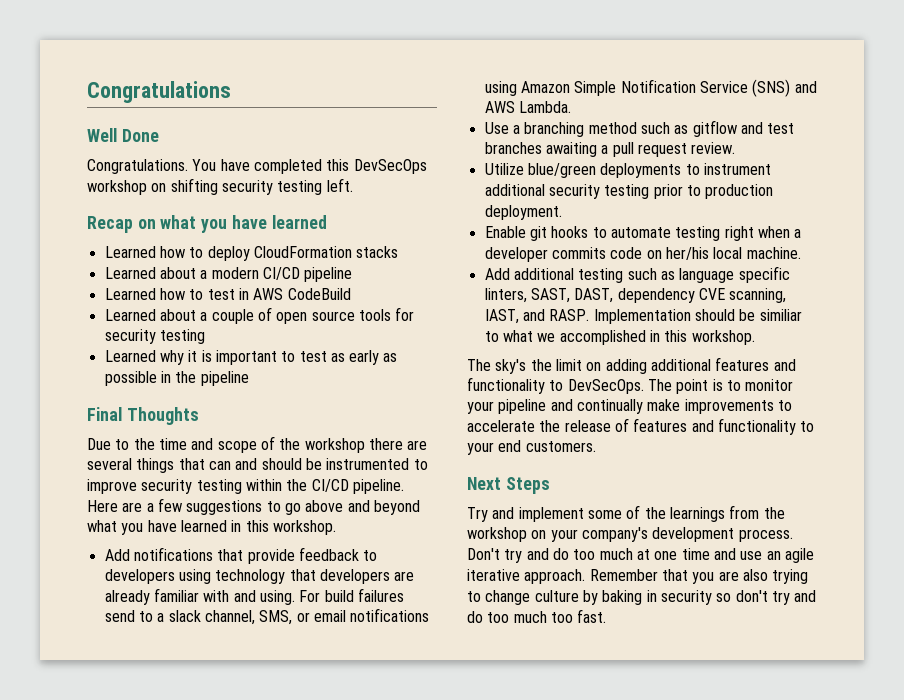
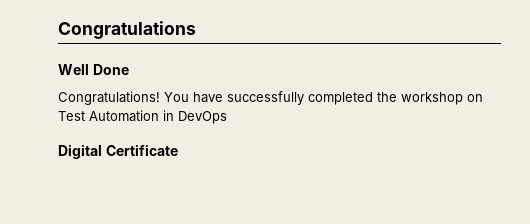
[87,159,188,174] Congratulations. -> [58,91,160,105] Congratulations!
[253,159,427,174] [87,178,353,195] [87,215,327,233] [104,246,399,261] [104,267,353,282] [104,288,351,300] [104,307,415,324] [104,329,205,344] [104,350,398,365] [104,371,249,386] [87,407,199,425] [87,436,428,453] [87,458,428,473] [87,479,404,494] [87,498,420,515] [87,520,336,535] [104,547,378,564] [104,569,415,584] [104,588,404,605] [104,608,430,625] [484,79,817,97] [484,101,571,113] [484,120,795,137] [484,142,736,157] [484,163,771,178] [484,184,774,199] [484,205,562,220] [484,226,802,241] [484,247,801,262] [484,266,790,283] [484,288,787,303] [484,309,802,324] [484,330,755,345] [467,357,796,374] [467,377,794,394] [467,399,792,414] [467,418,815,435] [467,440,596,455] [467,477,550,494] [467,505,785,522] [467,527,793,542] [467,548,814,563] [467,569,809,584] [467,590,817,605] [467,609,607,623] completed this DevSecOps workshop on shifting security testing left. // Recap on what you have learned // Learned how to deploy CloudFormation stacks // Learned about a modern CI/CD pipeline // Learned how to test in AWS CodeBuild // Learned about a couple of open source tools for security testing // Learned why it is important to test as early as possible in the pipeline // Final Thoughts // Due to the time and scope of the workshop there are several things that can and should be instrumented to improve security testing within the CI/CD pipeline. Here are a few suggestions to go above and beyond what you have learned in this workshop. // Add notifications that provide feedback to developers using technology that developers are already familiar with and using. For build failures send to a slack channel, SMS, or email notifications using Amazon Simple Notification Service (SNS) and AWS Lambda. // Use a branching method such as gitflow and test branches awaiting a pull request review. // Utilize blue/green deployments to instrument additional security testing prior to production deployment. // Enable git hooks to automate testing right when a developer commits code on her/his local machine. // Add additional testing such as language specific linters, SAST, DAST, dependency CVE scanning, IAST, and RASP. Implementation should be similiar to what we accomplished in this workshop. // The sky's the limit on adding additional features and functionality to DevSecOps. The point is to monitor your pipeline and continually make improvements to accelerate the release of features and functionality to your end customers. // Next Steps // Try and implement some of the learnings from the workshop on your company's development process. Don't try and do too much at one time and use an agile iterative approach. Remember that you are also trying to change culture by baking in security so don't try and do too much too fast. -> [227,91,483,105] [58,110,227,124] [58,144,178,159] successfully completed the workshop on Test Automation in DevOps // Digital Certificate

